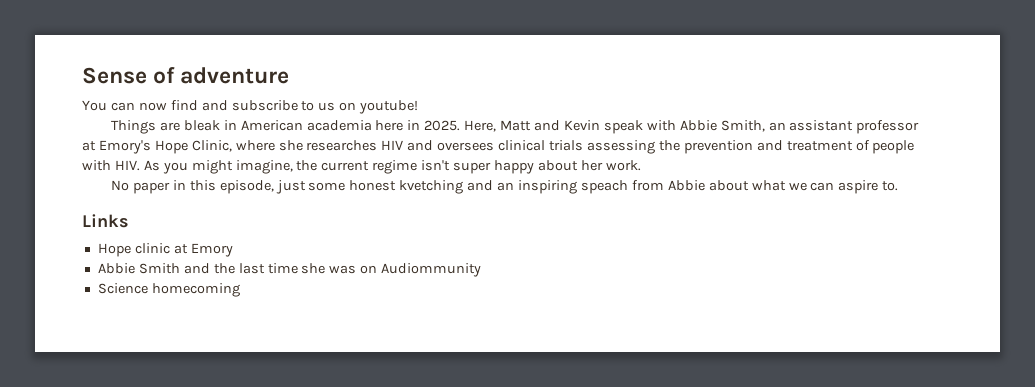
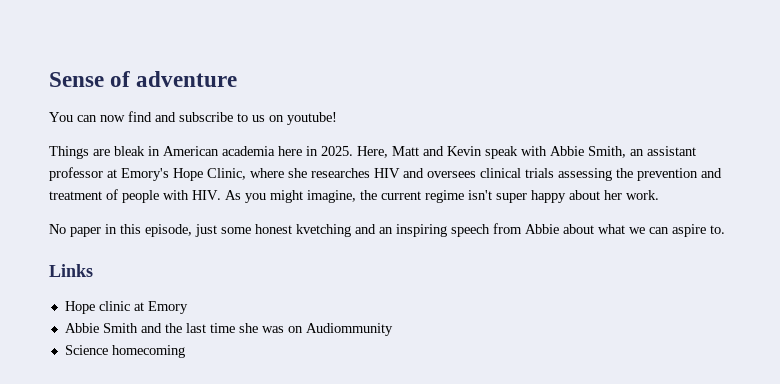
[580,180,628,194] speach -> [451,224,490,237] speech

